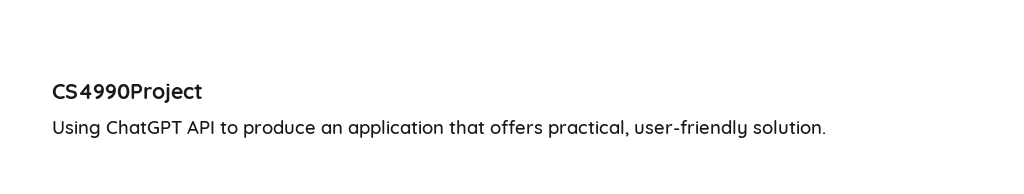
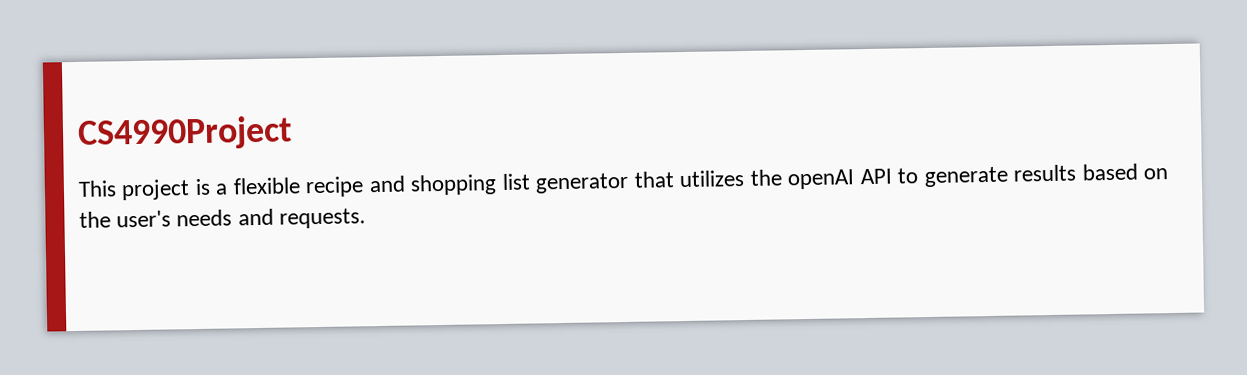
[52,120,826,138] Using ChatGPT API to produce an application that offers practical, user-friendly solution. -> [78,163,1169,201] [79,208,366,229] This project is a flexible recipe and shopping list generator that utilizes the openAI API to generate results based on the user's needs and requests.

